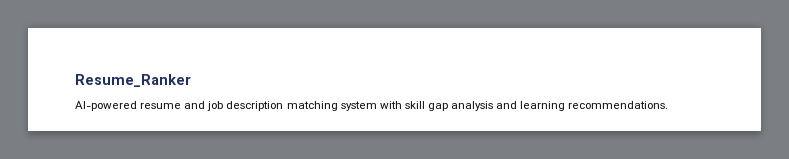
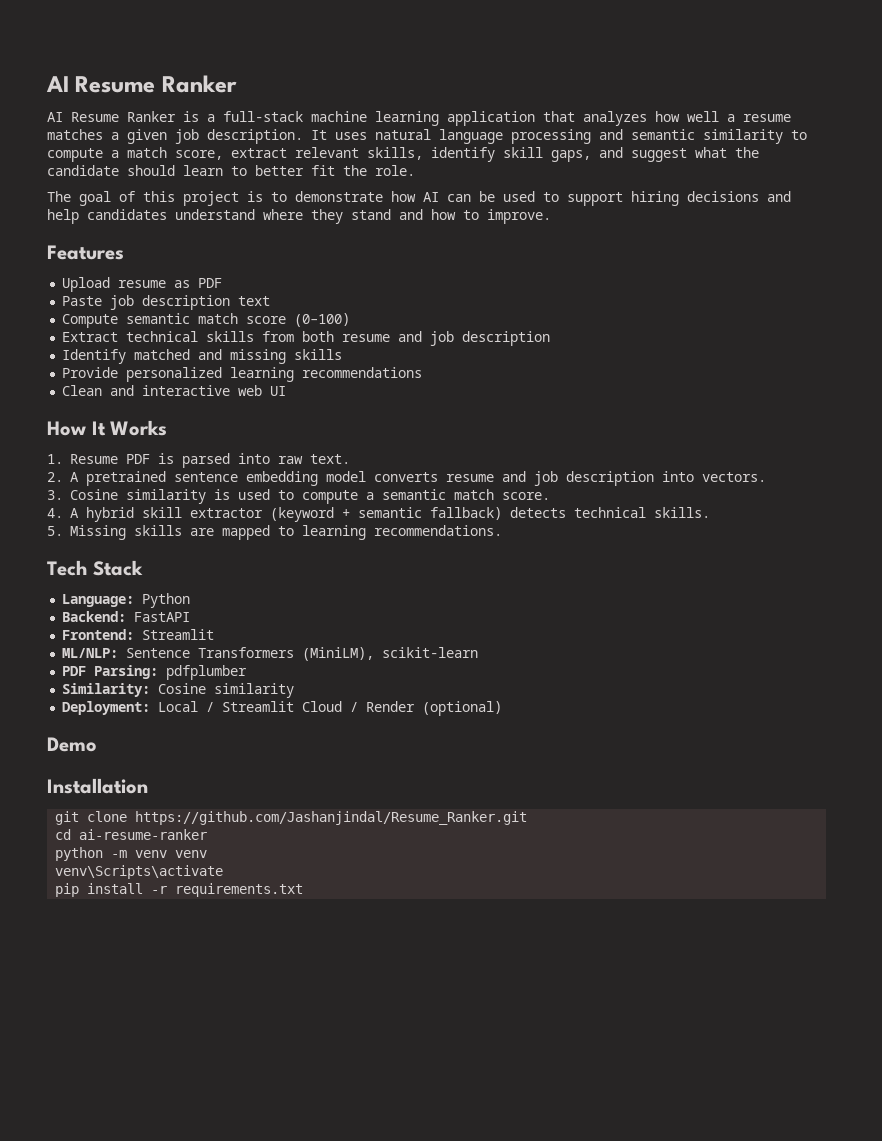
[75,74,191,87] [75,101,669,111] Resume_Ranker // AI-powered resume and job description matching system with skill gap analysis and learning recommendations. -> [46,75,237,93] [47,111,791,126] [47,129,807,144] [47,147,759,162] [47,165,415,176] [47,191,791,206] [47,209,551,224] [47,245,124,260] [62,277,223,292] [62,295,271,310] [62,313,351,328] [62,331,551,346] [62,349,343,364] [62,367,423,382] [62,385,287,396] [47,420,168,436] [47,453,351,468] [47,471,767,486] [47,489,551,504] [47,507,711,522] [47,525,503,540] [47,560,143,576] [62,593,191,608] [62,611,191,622] [62,629,215,640] [62,647,479,661] [62,665,248,680] [62,683,295,698] [62,701,503,716] [47,737,97,752] [47,778,148,794] [55,811,528,825] [55,829,208,840] [55,847,208,861] [55,865,224,879] [55,883,304,897] AI Resume Ranker // AI Resume Ranker is a full-stack machine learning application that analyzes how well a resume matches a given job description. It uses natural language processing and semantic similarity to compute a match score, extract relevant skills, identify skill gaps, and suggest what the candidate should learn to better fit the role. // The goal of this project is to demonstrate how AI can be used to support hiring decisions and help candidates understand where they stand and how to improve. // Features // Upload resume as PDF // Paste job description text // Compute semantic match score (0–100) // Extract technical skills from both resume and job description // Identify matched and missing skills // Provide personalized learning recommendations // Clean and interactive web UI // How It Works // 1. Resume PDF is parsed into raw text. // 2. A pretrained sentence embedding model converts resume and job description into vectors. // 3. Cosine similarity is used to compute a semantic match score. // 4. A hybrid skill extractor (keyword + semantic fallback) detects technical skills. // 5. Missing skills are mapped to learning recommendations. // Tech Stack // Language: Python // Backend: FastAPI // Frontend: Streamlit // ML/NLP: Sentence Transformers (MiniLM), scikit-learn // PDF Parsing: pdfplumber // Similarity: Cosine similarity // Deployment: Local / Streamlit Cloud / Render (optional) // Demo // Installation // git clone https://github.com/Jashanjindal/Resume_Ranker.git // cd ai-resume-ranker // python -m venv venv // venv\Scripts\activate // pip install -r requirements.txt

